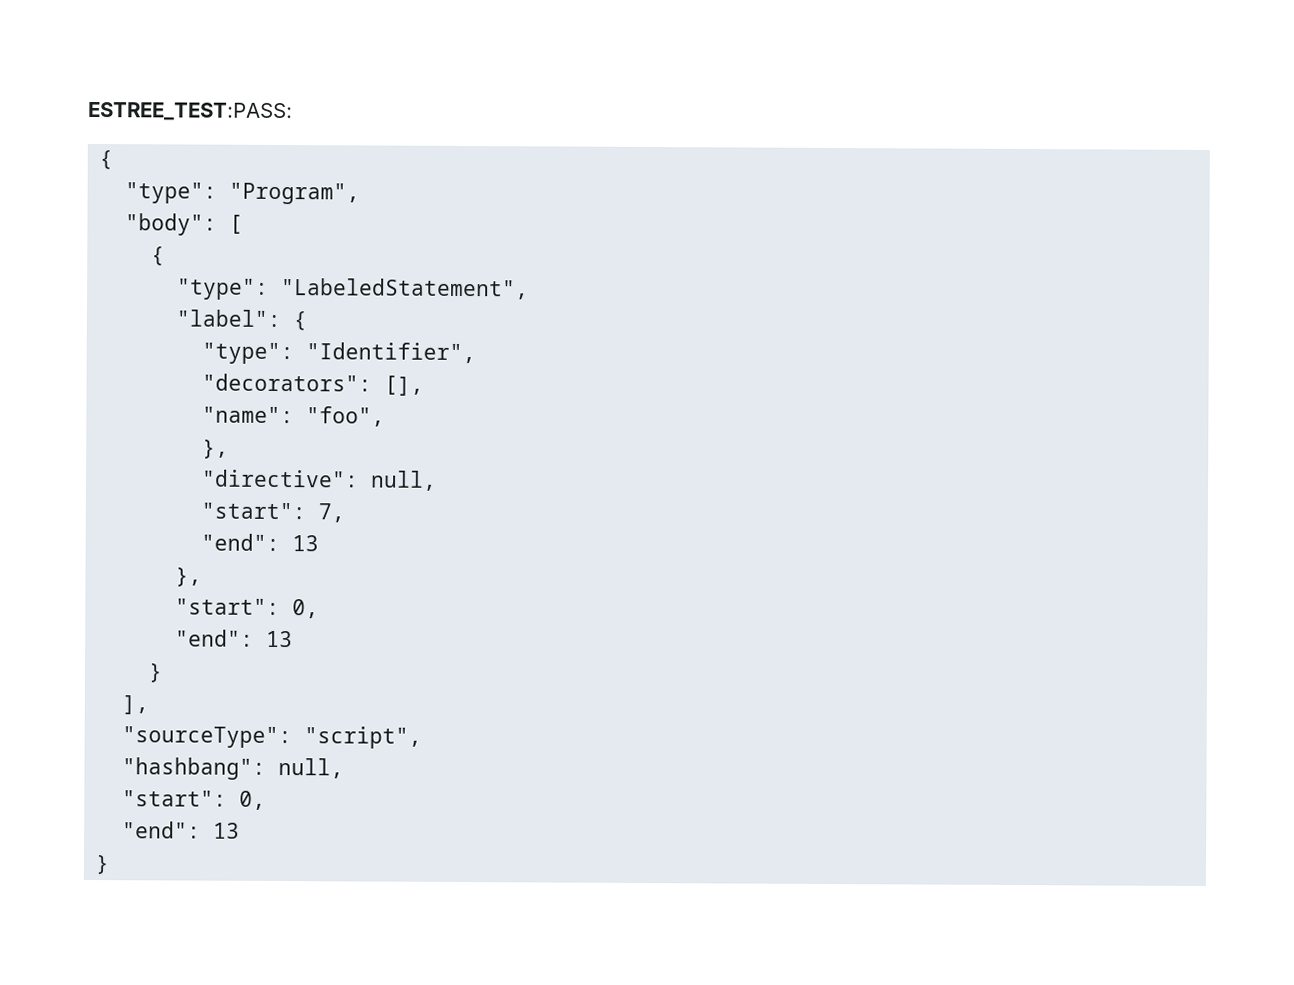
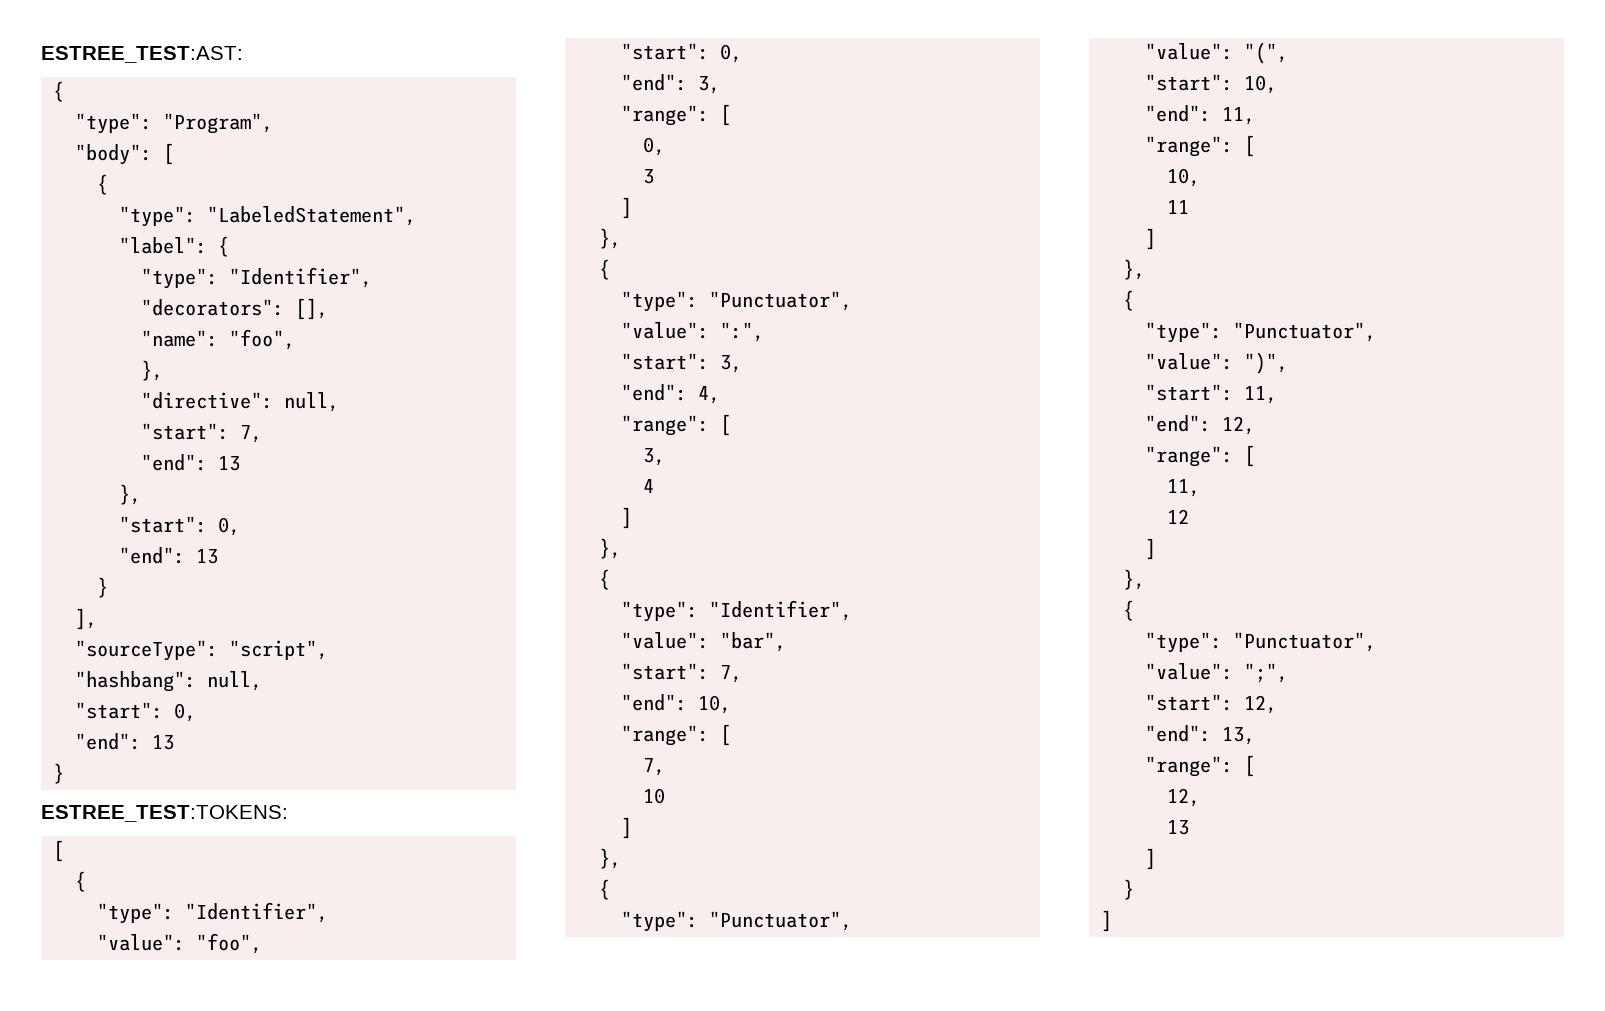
[88,101,293,122] ESTREE_TEST:PASS: -> [41,46,243,63] ESTREE_TEST:AST:
(111, 865) none -> [41,805,288,822] [53,840,65,862] [75,871,87,892] [97,902,329,924] [97,933,263,954] [621,43,743,63] [621,74,721,94] [621,104,732,126] [643,137,666,156] [643,169,655,184] [621,197,633,219] [599,228,622,249] [599,259,611,280] [621,291,853,312] [621,322,765,342] [621,353,743,373] [621,384,721,404] [621,414,732,436] [643,448,666,466] [643,479,655,493] [621,507,633,529] [599,538,622,559] [599,569,611,590] [621,600,853,622] [621,632,787,652] [621,663,743,683] [621,694,732,714] [621,724,732,746] [643,758,666,776] [643,788,666,804] [621,817,633,839] [599,848,622,869] [599,879,611,900] [621,911,853,932] [1145,42,1289,64] [1145,74,1278,94] [1145,105,1256,125] [1145,135,1256,157] [1167,168,1201,187] [1167,200,1190,214] [1145,228,1157,250] [1123,259,1146,280] [1123,290,1135,311] [1145,322,1377,343] [1145,352,1289,374] [1145,384,1278,404] [1145,415,1256,435] [1145,445,1256,467] [1167,479,1201,497] [1167,509,1190,524] [1145,538,1157,560] [1123,569,1146,590] [1123,600,1135,621] [1145,632,1377,653] [1145,663,1289,683] [1145,694,1278,714] [1145,725,1256,745] [1145,755,1256,777] [1167,788,1201,807] [1167,820,1190,835] [1145,848,1157,870] [1123,879,1135,900] [1101,910,1113,932] // ESTREE_TEST:TOKENS: // [ // { // "type": "Identifier", // "value": "foo", // "start": 0, // "end": 3, // "range": [ // 0, // 3 // ] // }, // { // "type": "Punctuator", // "value": ":", // "start": 3, // "end": 4, // "range": [ // 3, // 4 // ] // }, // { // "type": "Identifier", // "value": "bar", // "start": 7, // "end": 10, // "range": [ // 7, // 10 // ] // }, // { // "type": "Punctuator", // "value": "(", // "start": 10, // "end": 11, // "range": [ // 10, // 11 // ] // }, // { // "type": "Punctuator", // "value": ")", // "start": 11, // "end": 12, // "range": [ // 11, // 12 // ] // }, // { // "type": "Punctuator", // "value": ";", // "start": 12, // "end": 13, // "range": [ // 12, // 13 // ] // } // ]

